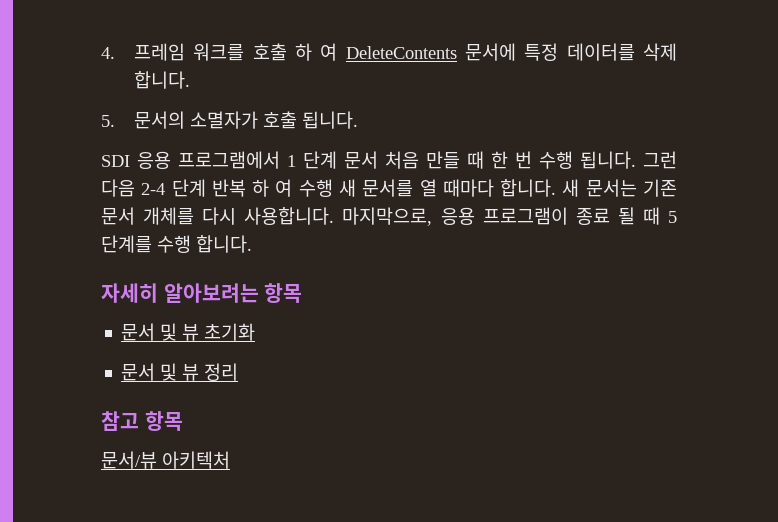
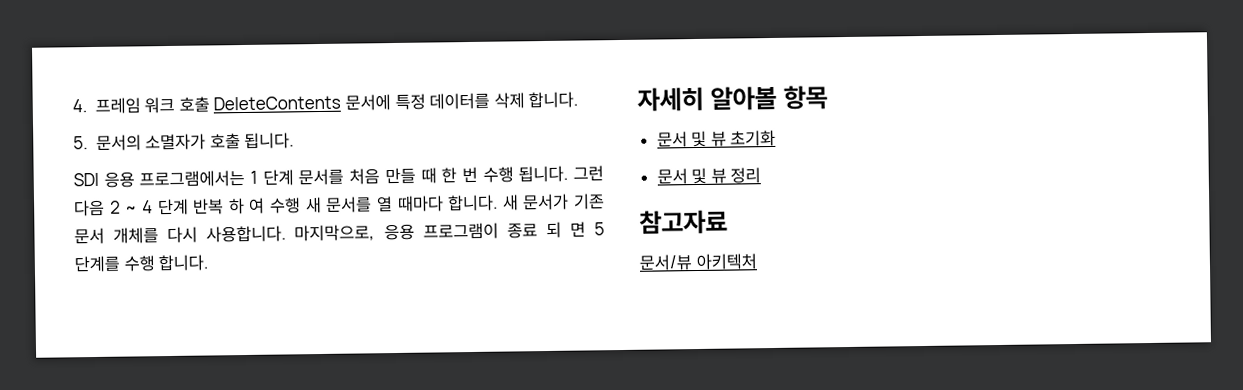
[193,43,338,61] 워크를 호출 하 여 -> [144,96,210,114] 워크 호출
[178,151,280,169] 프로그램에서 -> [139,169,246,188] 프로그램에서는
[344,151,378,169] 문서 -> [298,168,345,186] 문서를
[141,183,166,195] 2-4 -> [109,200,153,214] 2 ~ 4
[585,179,637,197] 문서는 -> [522,193,570,211] 문서가
[617,207,660,225] 될 때 -> [545,221,586,239] 되 면
[163,283,259,303] 알아보려는 -> [709,85,777,111] 알아볼
[101,411,183,431] 참고 항목 -> [639,209,728,235] 참고자료

